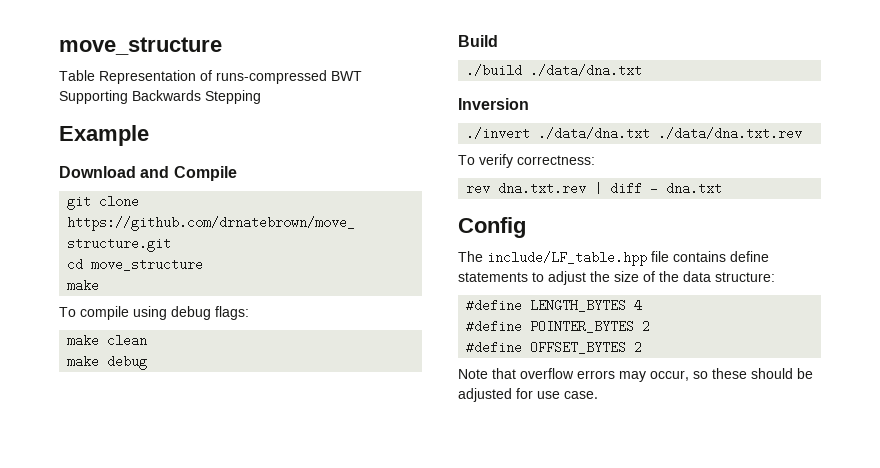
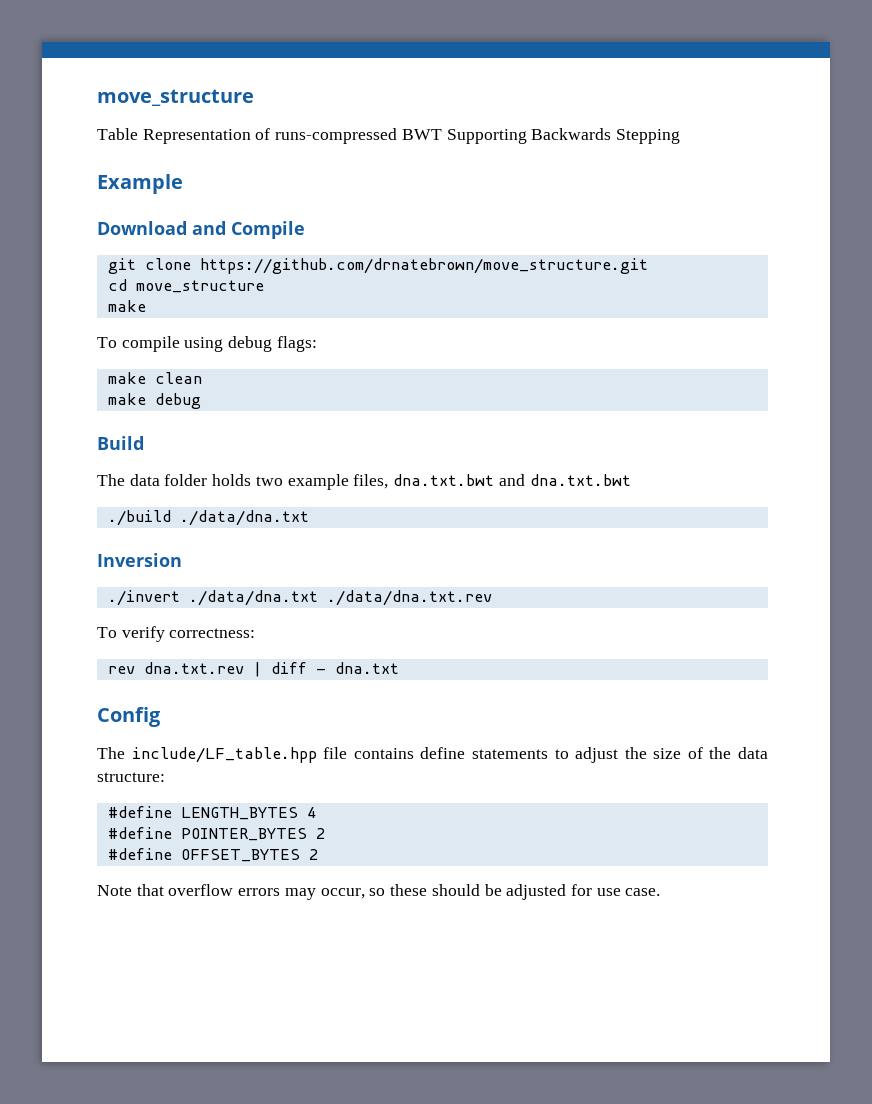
(498, 41) none -> [97,474,631,490] // The data folder holds two example files, dna.txt.bwt and dna.txt.bwt

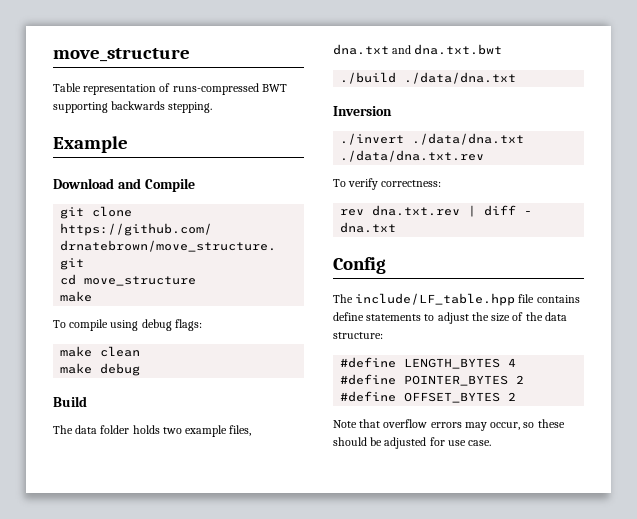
[142,129,251,144] Representation -> [83,84,157,95] representation
[446,128,681,144] Supporting Backwards Stepping -> [53,101,213,113] supporting backwards stepping.
[393,474,495,486] dna.txt.bwt -> [333,44,389,55] dna.txt

